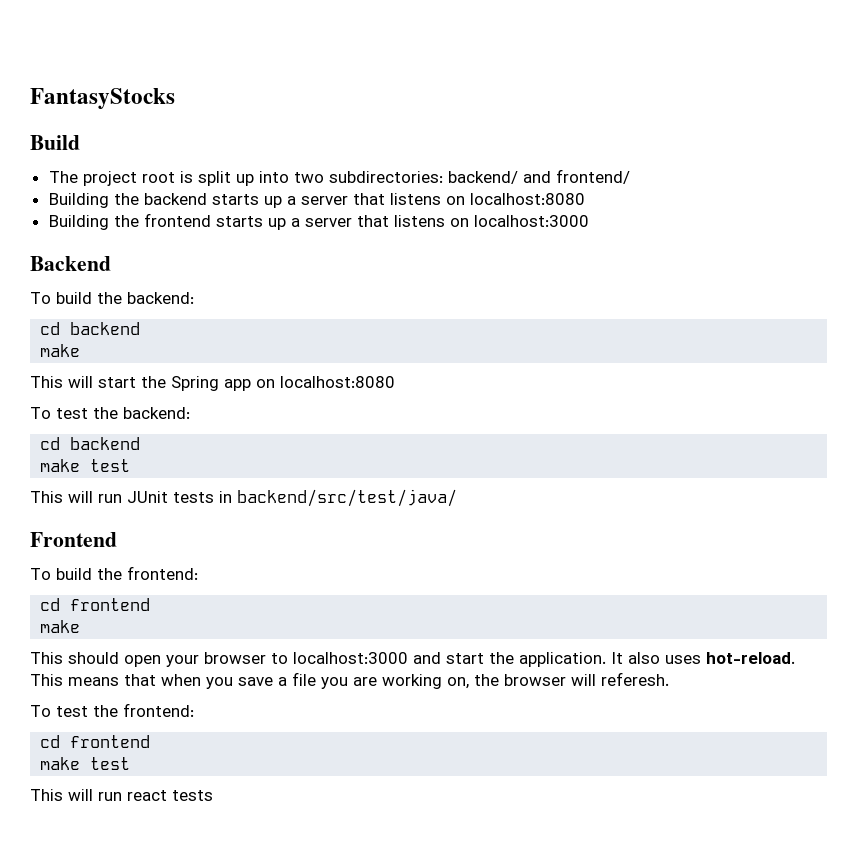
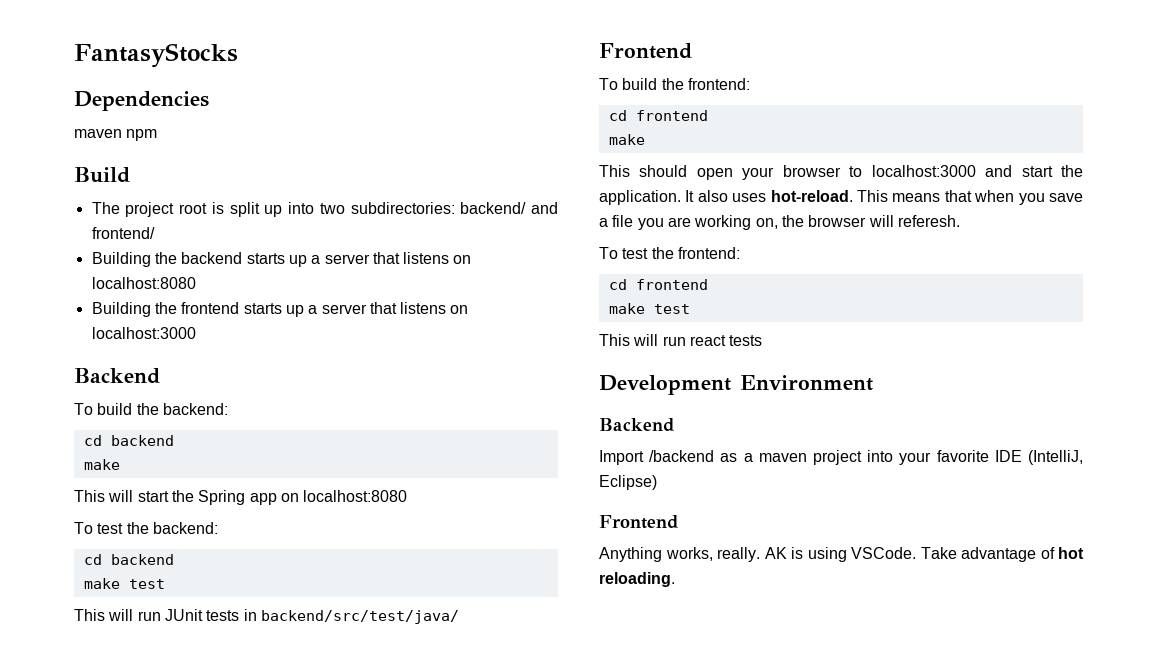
(175, 98) none -> [74,91,209,111] [74,129,158,141] // Dependencies // maven npm
(213, 795) none -> [599,375,873,395] [599,418,675,432] [599,450,1083,465] [599,475,657,490] [599,515,679,529] [599,547,1084,562] [599,572,675,587] // Development Environment // Backend // Import /backend as a maven project into your favorite IDE (IntelliJ, Eclipse) // Frontend // Anything works, really. AK is using VSCode. Take advantage of hot reloading.

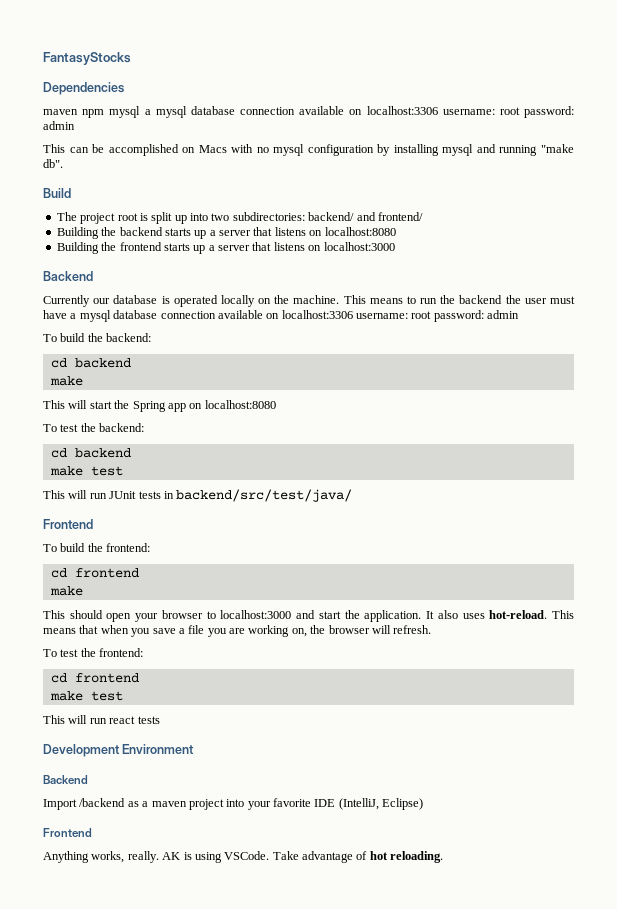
(158, 135) none -> [109,106,575,118] [43,121,75,130] [43,144,575,156] [43,159,63,168] mysql a mysql database connection available on localhost:3306 username: root password: admin // This can be accomplished on Macs with no mysql configuration by installing mysql and running "make db".
(160, 376) none -> [43,295,576,307] [43,310,520,322] // Currently our database is operated locally on the machine. This means to run the backend the user must have a mysql database connection available on localhost:3306 username: root password: admin
[897,215,960,227] referesh. -> [393,625,432,634] refresh.

